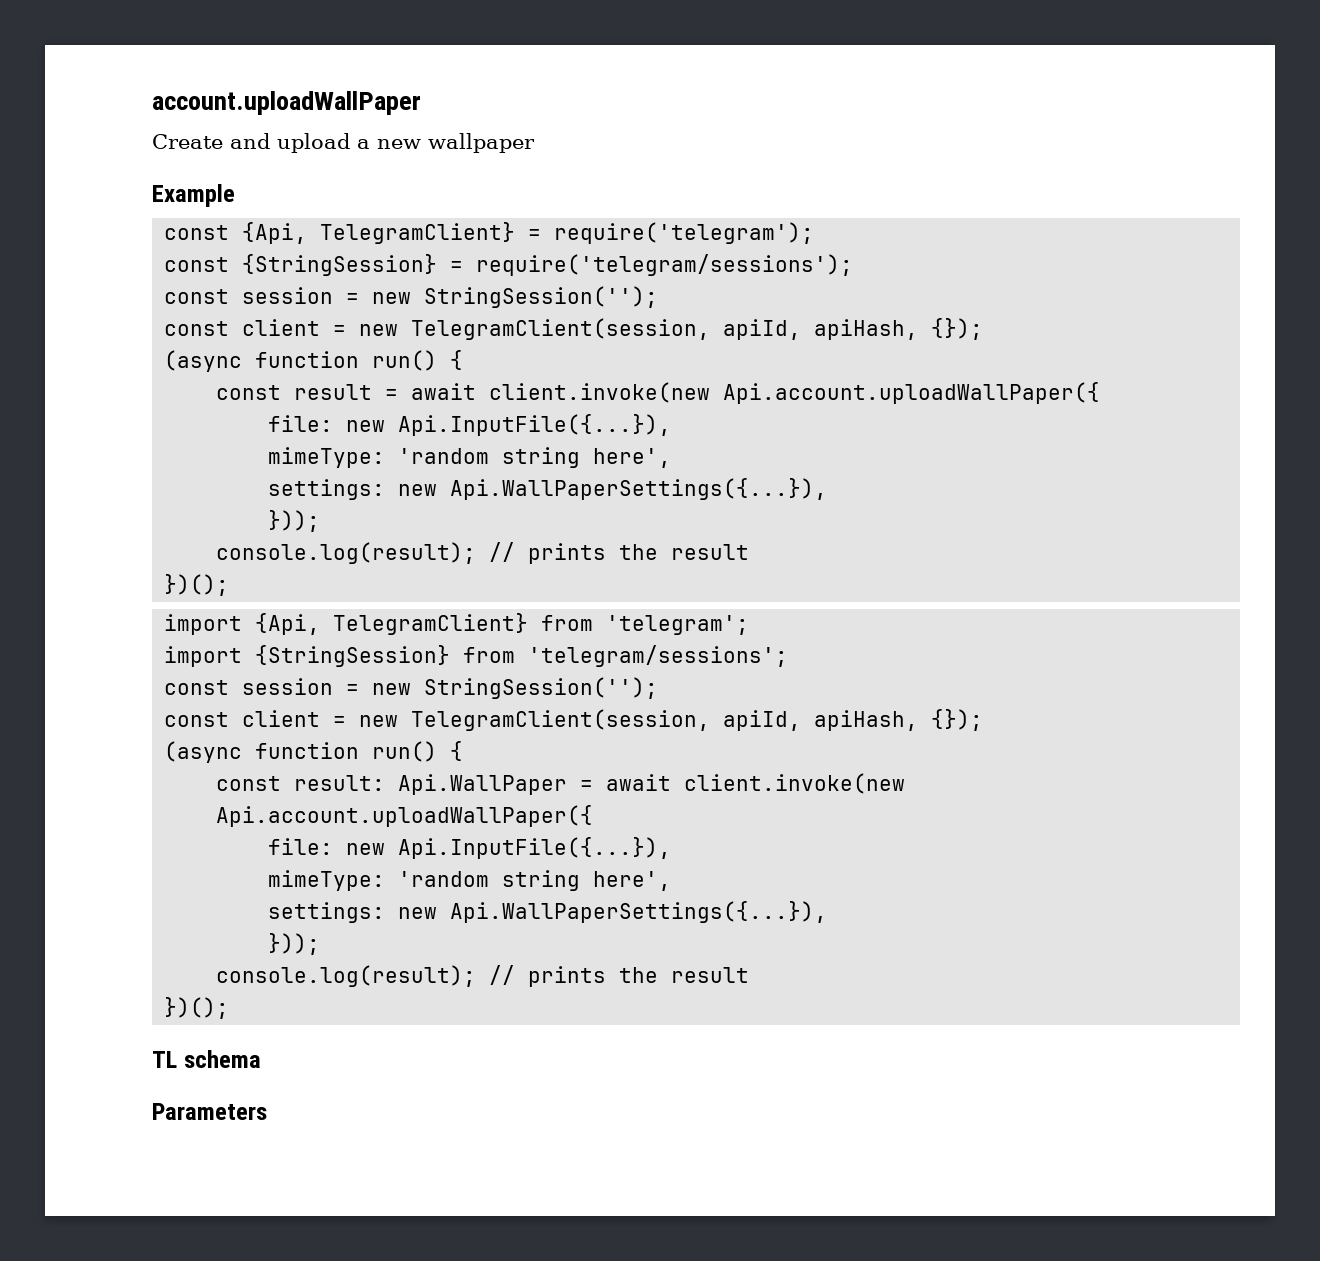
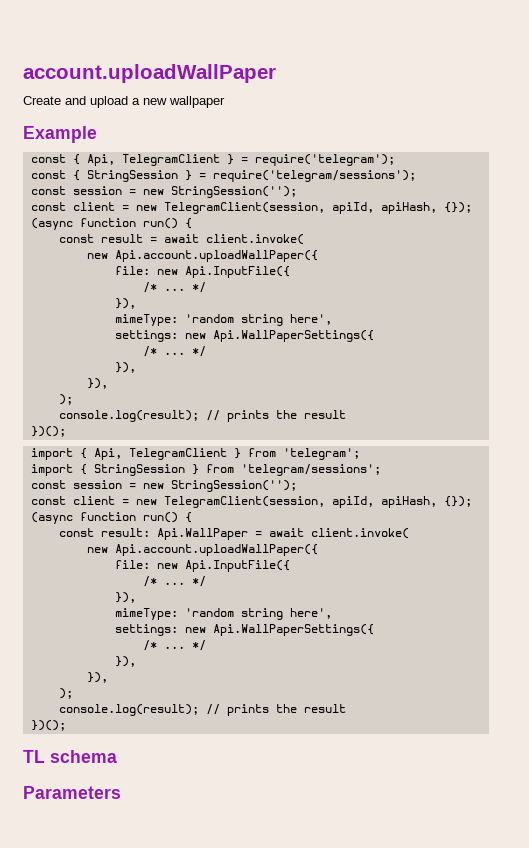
[242,222,516,244] {Api, TelegramClient} -> [72,154,234,166] { Api, TelegramClient }
[242,254,438,276] {StringSession} -> [72,170,192,182] { StringSession }
[489,382,1101,404] [268,414,672,436] [268,447,672,468] [268,478,828,500] [268,510,321,532] client.invoke(new Api.account.uploadWallPaper({ // file: new Api.InputFile({...}), // mimeType: 'random string here', // settings: new Api.WallPaperSettings({...}), // })); -> [205,234,304,245] [86,250,318,262] [114,266,290,278] [142,282,206,293] [114,298,136,309] [114,314,332,326] [114,330,374,342] [142,346,206,357] [114,362,136,373] [86,378,108,389] [58,394,73,405] client.invoke( // new Api.account.uploadWallPaper({ // file: new Api.InputFile({ // /* ... */ // }), // mimeType: 'random string here', // settings: new Api.WallPaperSettings({ // /* ... */ // }), // }), // );
[255,613,529,635] {Api, TelegramClient} -> [79,448,241,460] { Api, TelegramClient }
[255,645,451,667] {StringSession} -> [79,464,199,476] { StringSession }
[684,773,906,794] [216,805,594,827] [268,837,672,859] [268,870,672,891] [268,901,828,923] [268,933,321,955] client.invoke(new Api.account.uploadWallPaper({ // file: new Api.InputFile({...}), // mimeType: 'random string here', // settings: new Api.WallPaperSettings({...}), // })); -> [310,528,409,539] [86,544,318,556] [114,560,290,572] [142,576,206,587] [114,592,136,603] [114,608,332,620] [114,624,374,636] [142,640,206,651] [114,656,136,667] [86,672,108,683] [58,688,73,699] client.invoke( // new Api.account.uploadWallPaper({ // file: new Api.InputFile({ // /* ... */ // }), // mimeType: 'random string here', // settings: new Api.WallPaperSettings({ // /* ... */ // }), // }), // );

